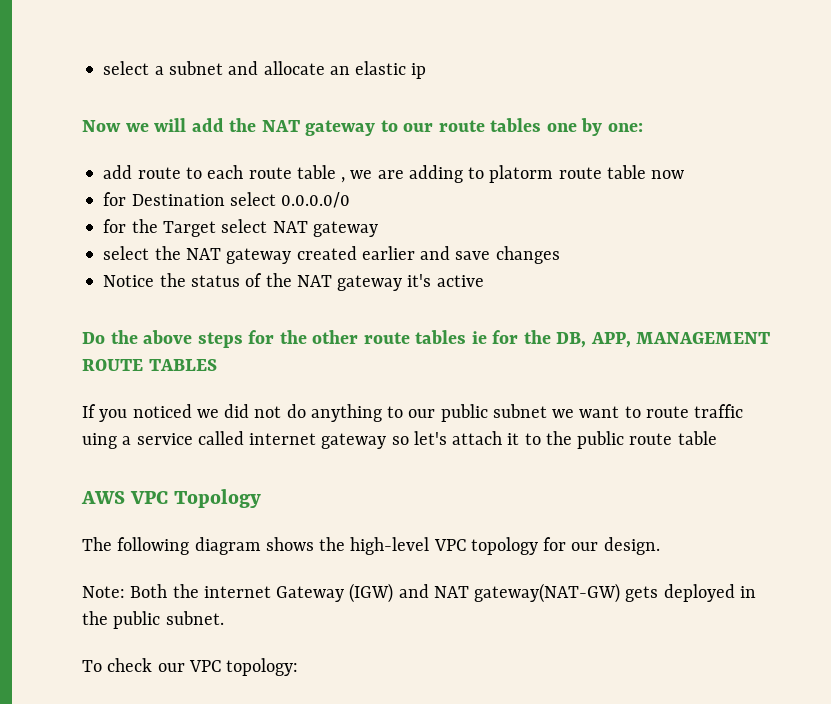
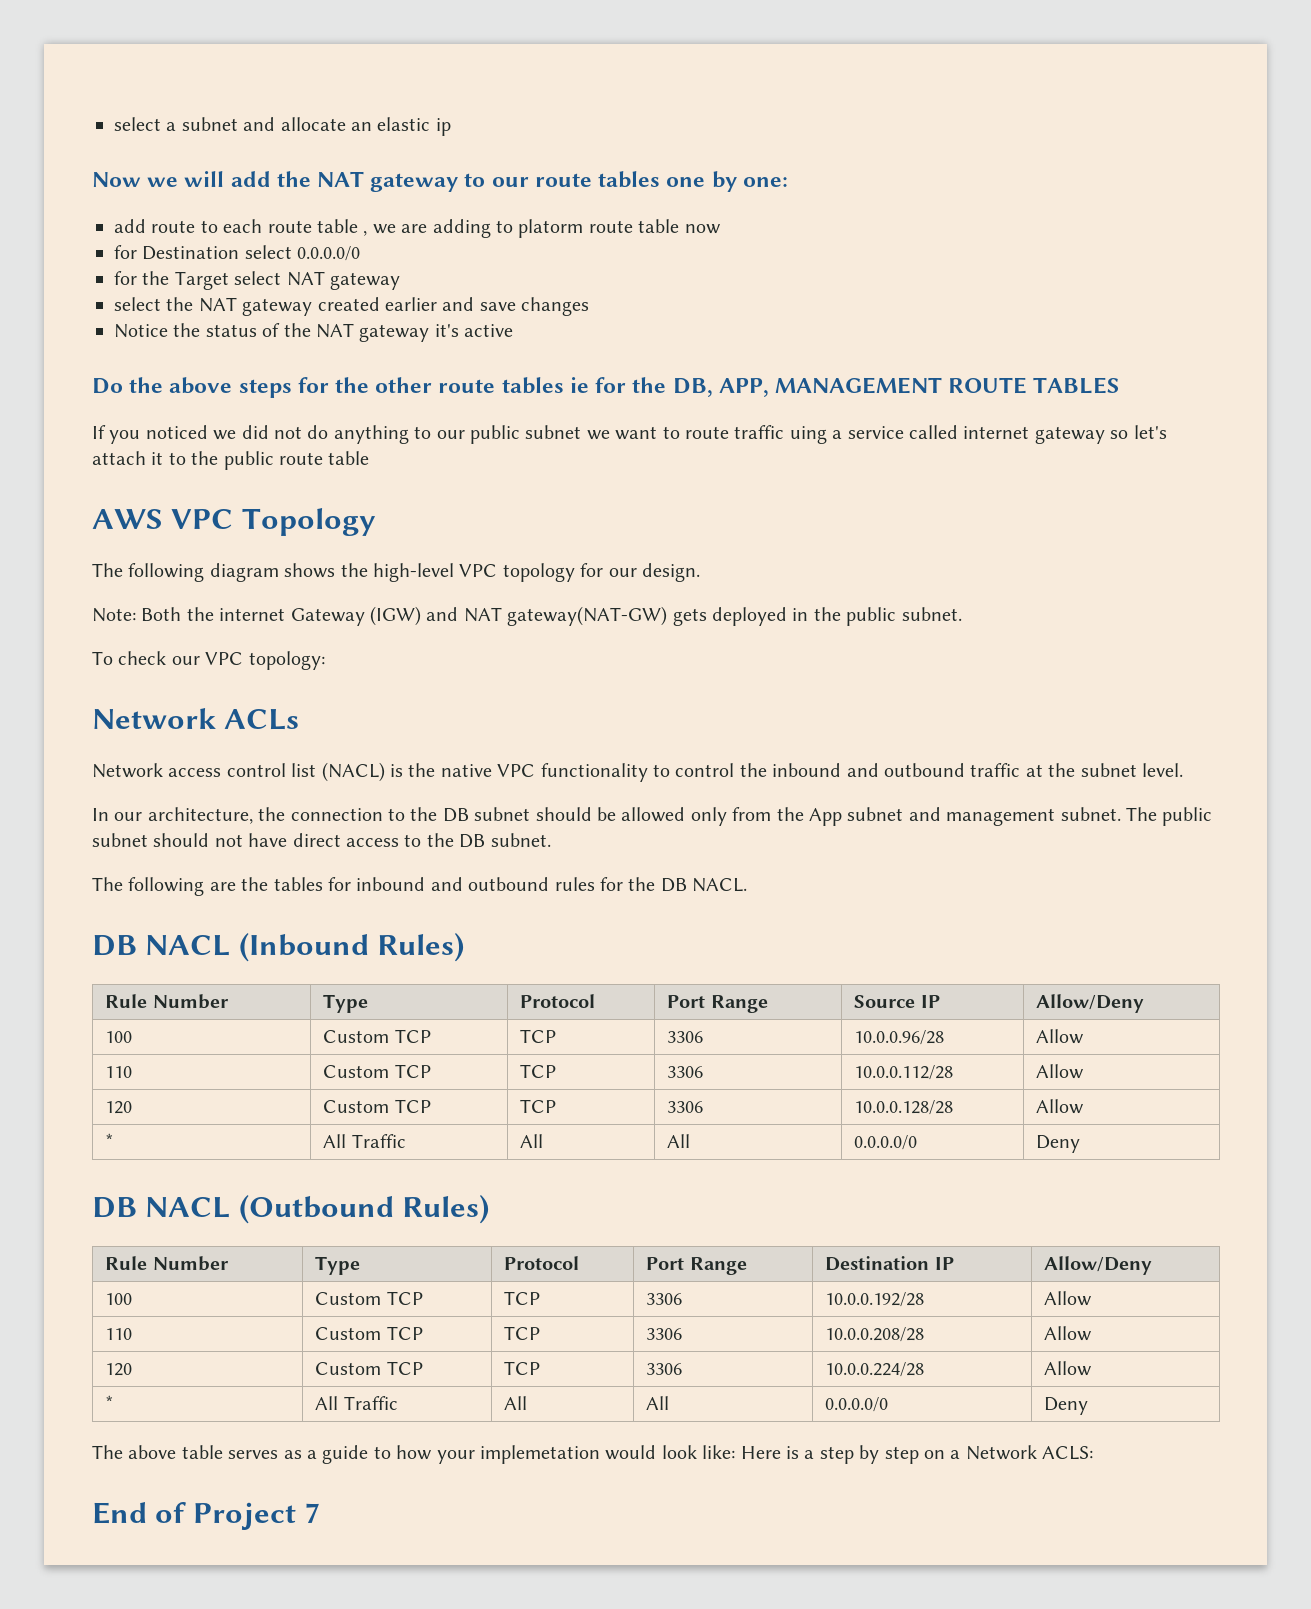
(299, 667) none -> [92,708,300,730] [92,762,1183,782] [92,807,1213,826] [92,833,551,848] [92,877,748,896] [92,933,465,962] [105,994,229,1009] [323,994,369,1013] [520,994,596,1008] [667,995,768,1013] [854,995,940,1008] [1036,994,1145,1013] [105,1031,133,1043] [323,1029,431,1043] [520,1029,557,1043] [667,1031,704,1043] [854,1030,945,1045] [1036,1029,1085,1044] [105,1066,133,1078] [323,1064,431,1078] [520,1064,557,1078] [667,1066,704,1078] [854,1065,954,1080] [1036,1064,1085,1079] [105,1101,133,1114] [323,1099,431,1113] [520,1099,557,1113] [667,1101,704,1113] [854,1100,954,1115] [1036,1099,1085,1114] [105,1133,115,1148] [323,1134,406,1148] [520,1134,544,1148] [667,1134,691,1148] [854,1135,918,1150] [1036,1135,1081,1153] [92,1195,490,1224] [105,1256,229,1271] [315,1256,361,1275] [504,1256,580,1270] [646,1257,747,1275] [825,1256,954,1271] [1044,1256,1153,1275] [105,1293,133,1305] [315,1291,423,1305] [504,1291,541,1305] [646,1293,683,1305] [825,1292,925,1307] [1044,1291,1093,1306] [105,1328,133,1340] [315,1326,423,1340] [504,1326,541,1340] [646,1328,683,1340] [825,1327,925,1342] [1044,1326,1093,1341] [105,1363,133,1376] [315,1361,423,1375] [504,1361,541,1375] [646,1363,683,1375] [825,1362,925,1377] [1044,1361,1093,1376] [105,1395,115,1410] [315,1396,398,1410] [504,1396,528,1410] [646,1396,670,1410] [825,1397,889,1412] [1044,1397,1089,1415] [92,1445,1094,1464] [92,1502,321,1530] // Network ACLs // Network access control list (NACL) is the native VPC functionality to control the inbound and outbound traffic at the subnet level. // In our architecture, the connection to the DB subnet should be allowed only from the App subnet and management subnet. The public subnet should not have direct access to the DB subnet. // The following are the tables for inbound and outbound rules for the DB NACL. // DB NACL (Inbound Rules) // Rule Number | Type | Protocol | Port Range | Source IP | Allow/Deny // 100 | Custom TCP | TCP | 3306 | 10.0.0.96/28 | Allow // 110 | Custom TCP | TCP | 3306 | 10.0.0.112/28 | Allow // 120 | Custom TCP | TCP | 3306 | 10.0.0.128/28 | Allow // * | All Traffic | All | All | 0.0.0.0/0 | Deny // DB NACL (Outbound Rules) // Rule Number | Type | Protocol | Port Range | Destination IP | Allow/Deny // 100 | Custom TCP | TCP | 3306 | 10.0.0.192/28 | Allow // 110 | Custom TCP | TCP | 3306 | 10.0.0.208/28 | Allow // 120 | Custom TCP | TCP | 3306 | 10.0.0.224/28 | Allow // * | All Traffic | All | All | 0.0.0.0/0 | Deny // The above table serves as a guide to how your implemetation would look like: Here is a step by step on a Network ACLS: // End of Project 7

